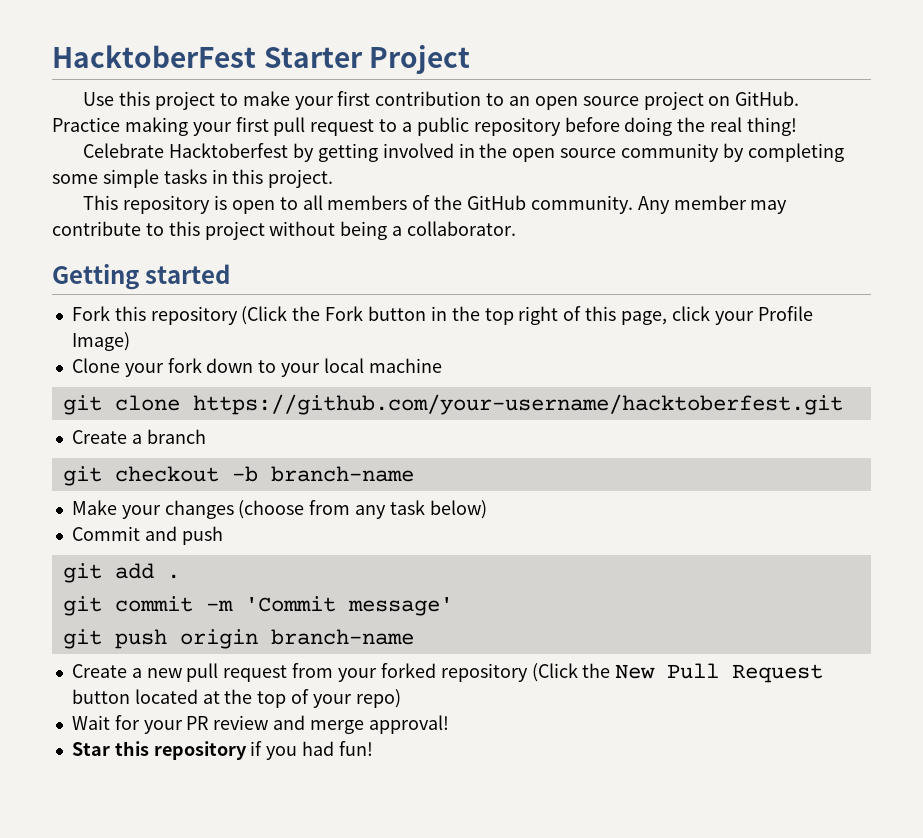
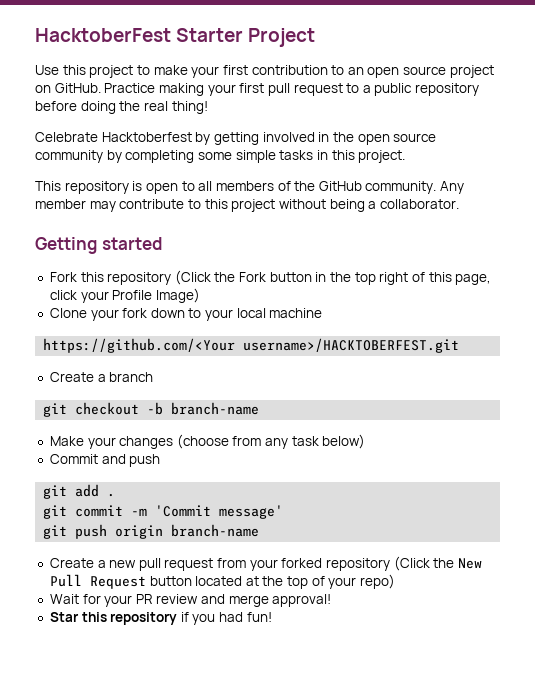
[62,394,843,415] git clone https://github.com/your-username/hacktoberfest.git -> [43,338,460,353] https://github.com/<Your username>/HACKTOBERFEST.git

